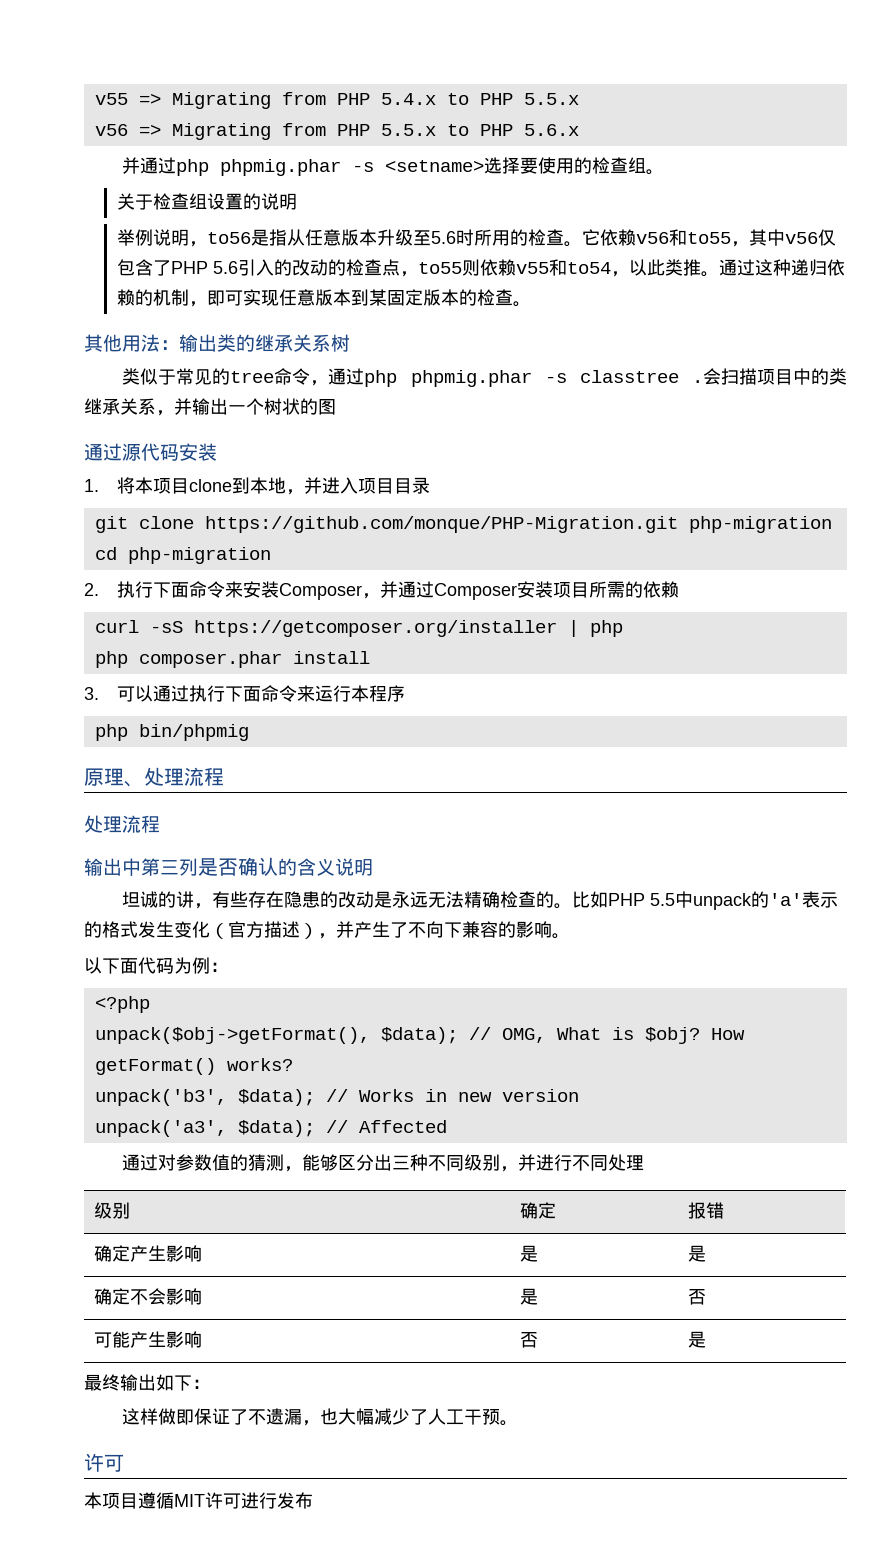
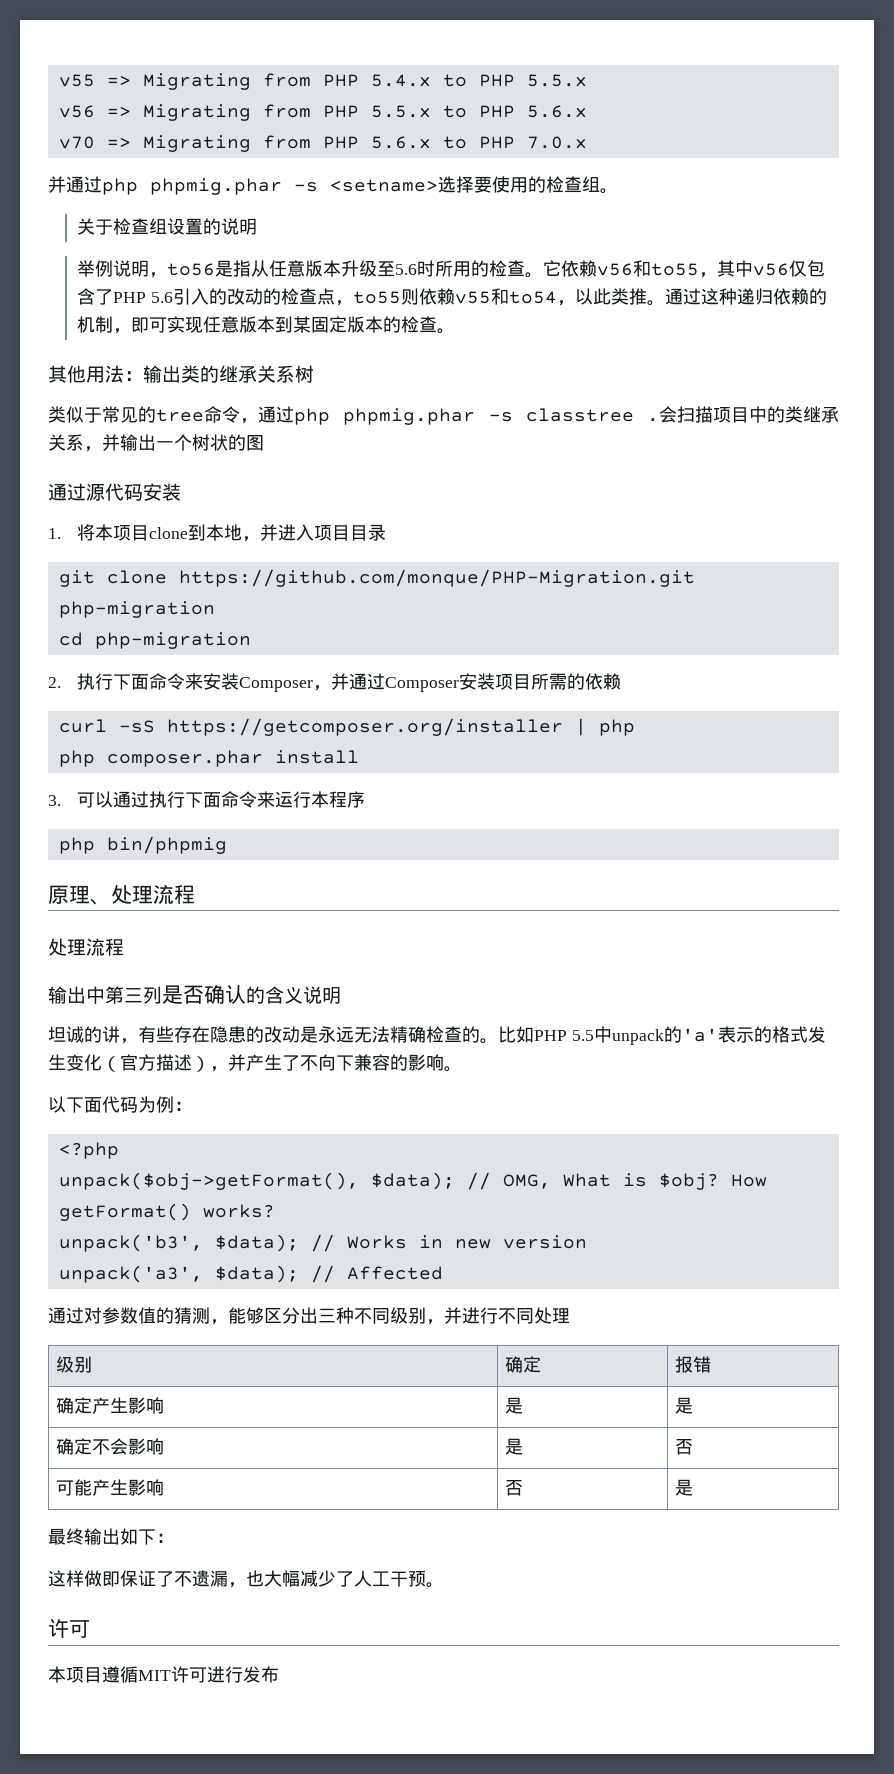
(579, 130) none -> [58,135,587,152] // v70 => Migrating from PHP 5.6.x to PHP 7.0.x

